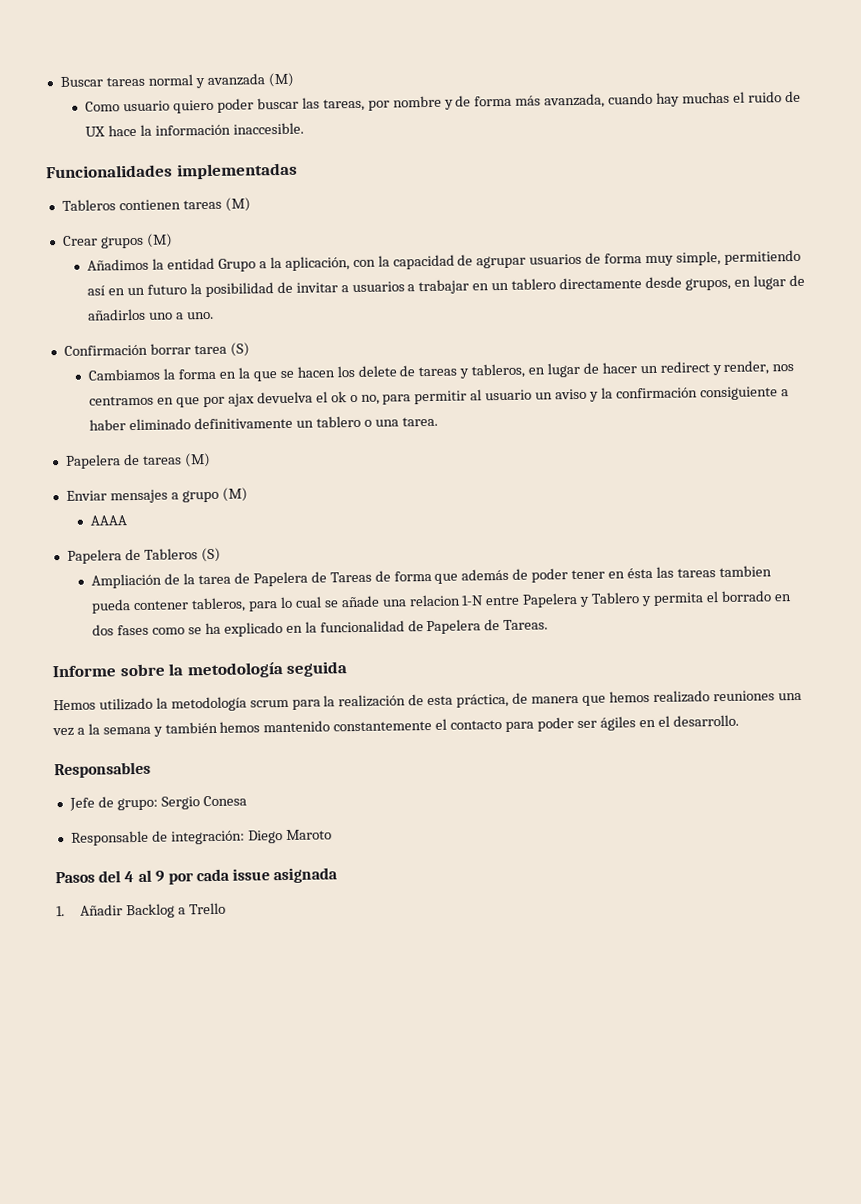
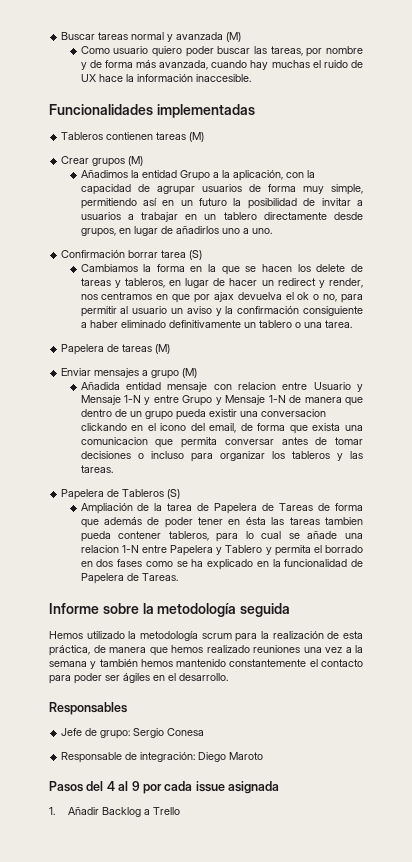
[90,515,128,526] AAAA -> [80,381,363,392] [80,395,363,406] [80,409,326,420] [80,423,363,434] [80,437,363,448] [80,451,363,462] [80,465,113,473] Añadida entidad mensaje con relacion entre Usuario y Mensaje 1-N y entre Grupo y Mensaje 1-N de manera que dentro de un grupo pueda existir una conversacion clickando en el icono del email, de forma que exista una comunicacion que permita conversar antes de tomar decisiones o incluso para organizar los tableros y las tareas.

